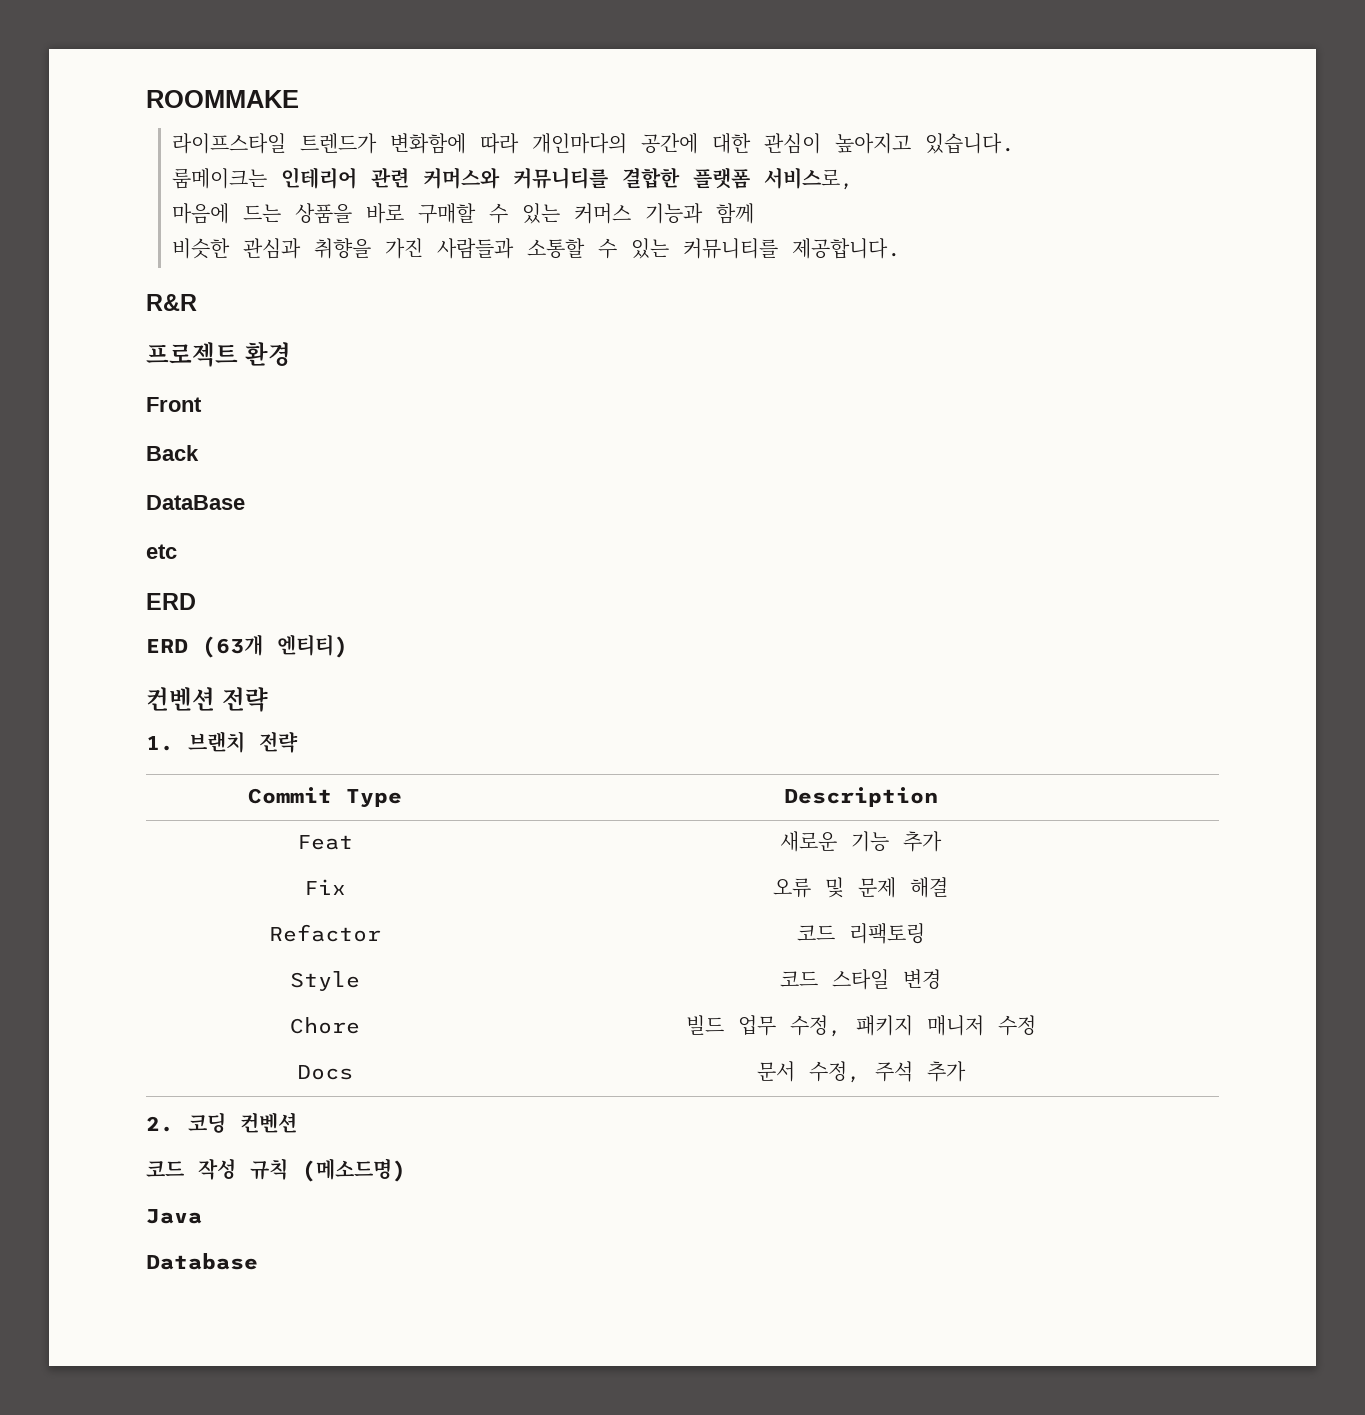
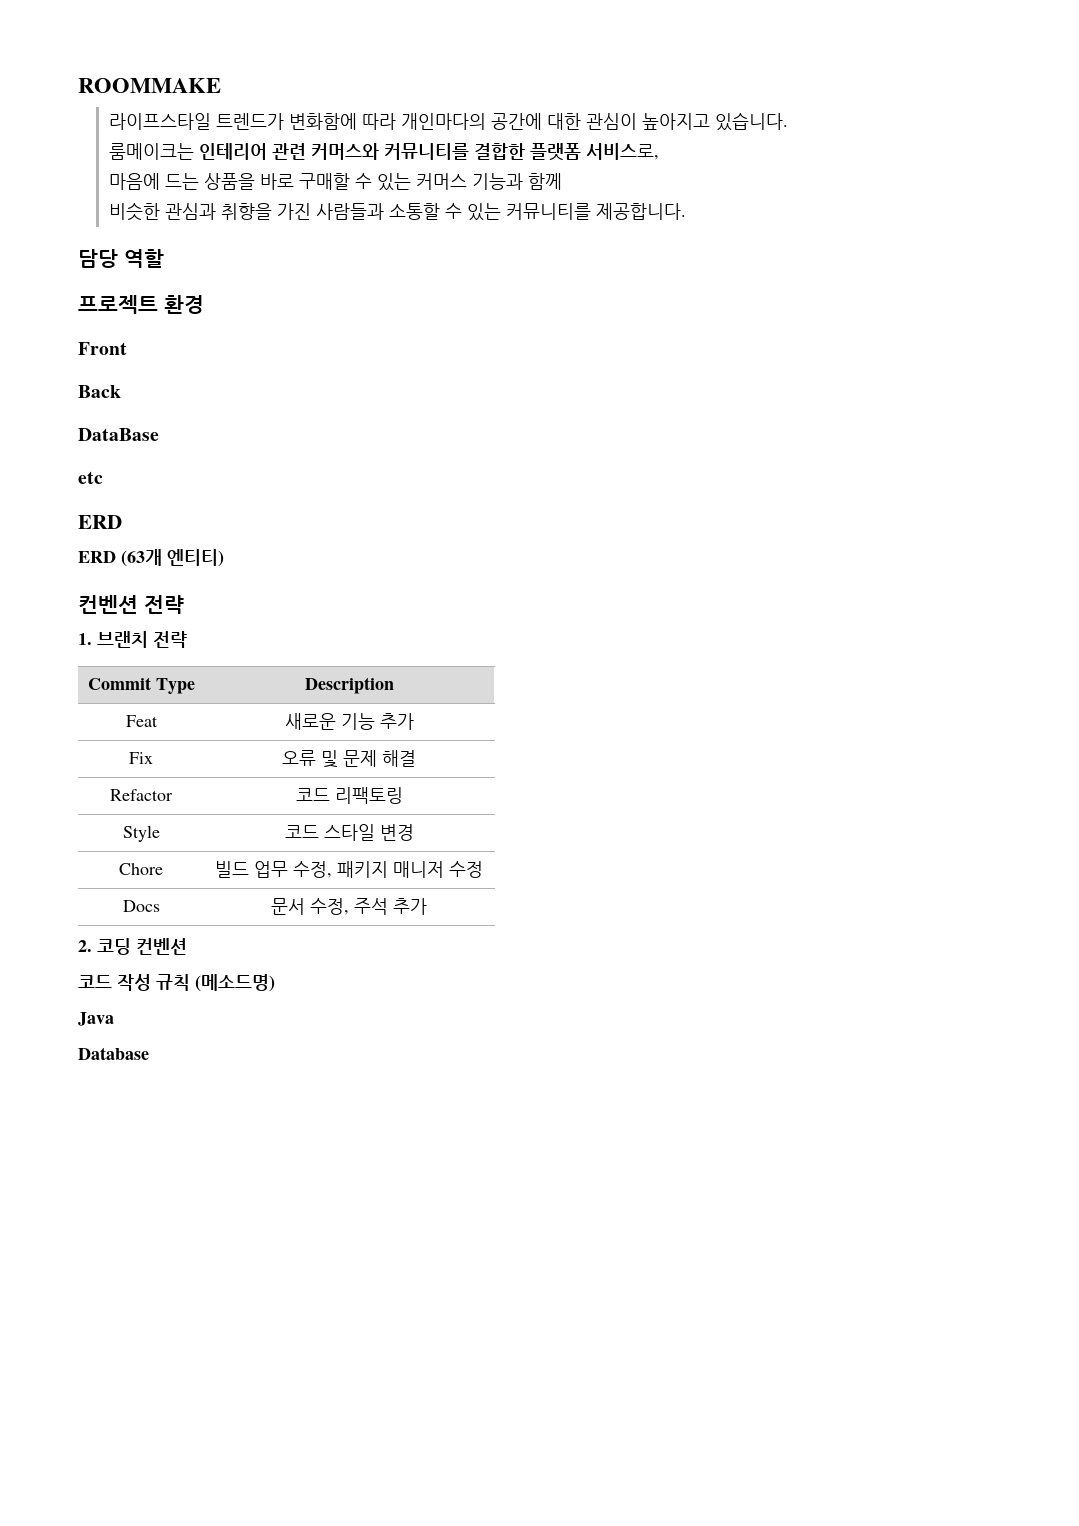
[146,294,197,311] R&R -> [78,249,164,268] 담당 역할

